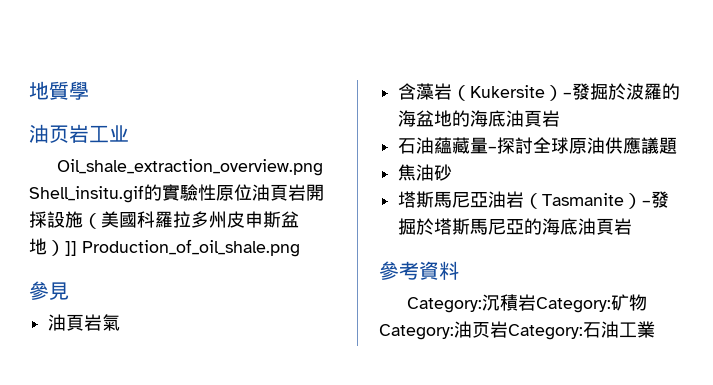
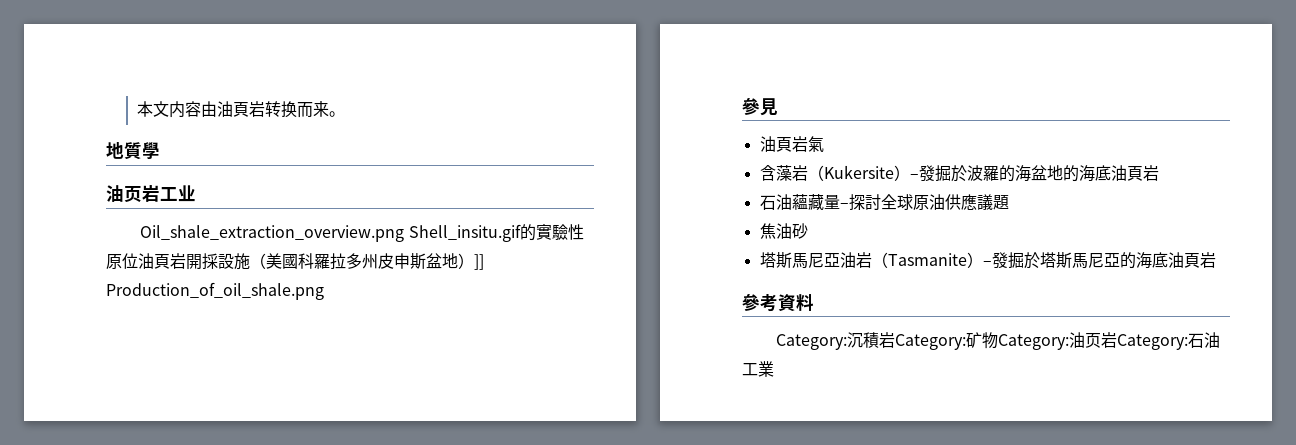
(29, 90) none -> [136,101,345,118] 本文内容由油頁岩转换而来。 //

